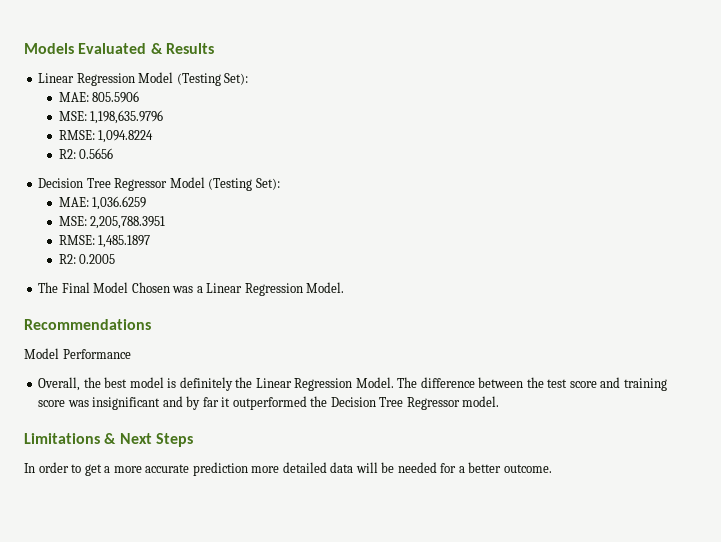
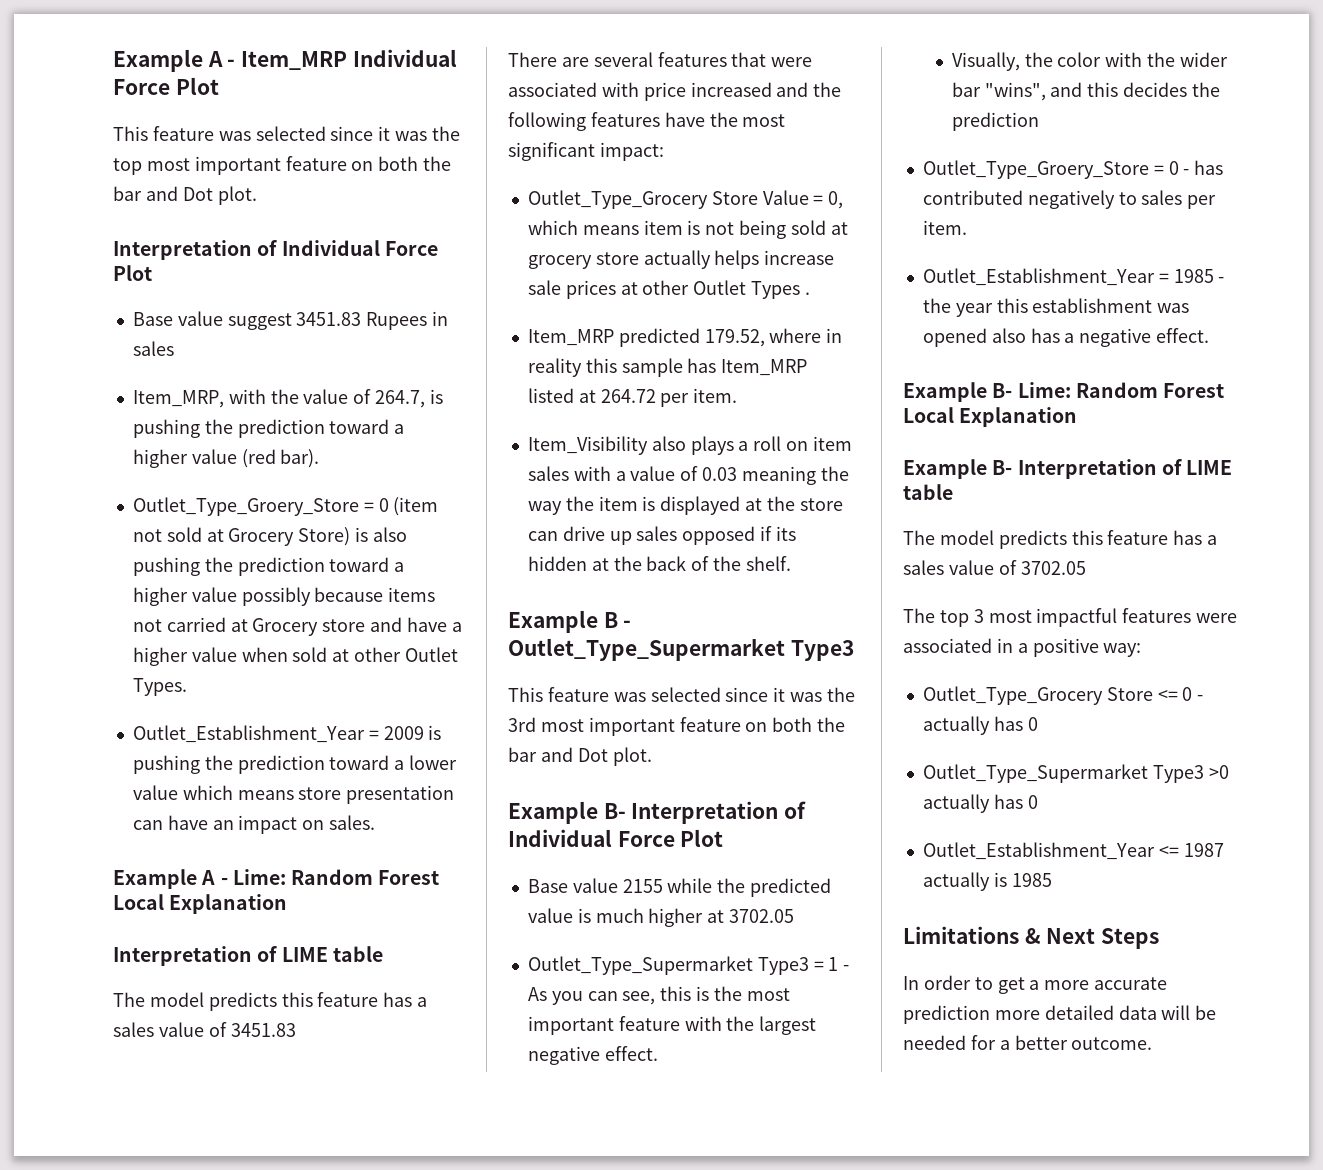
[24,43,214,54] [38,72,249,86] [58,91,140,103] [58,110,164,124] [58,130,154,143] [58,148,114,159] [38,177,280,191] [58,196,147,210] [58,216,166,229] [58,235,151,248] [58,254,116,264] [38,282,345,296] [24,319,151,330] [24,348,131,359] [38,377,667,391] [38,396,500,410] Models Evaluated & Results // Linear Regression Model (Testing Set): // MAE: 805.5906 // MSE: 1,198,635.9796 // RMSE: 1,094.8224 // R2: 0.5656 // Decision Tree Regressor Model (Testing Set): // MAE: 1,036.6259 // MSE: 2,205,788.3951 // RMSE: 1,485.1897 // R2: 0.2005 // The Final Model Chosen was a Linear Regression Model. // Recommendations // Model Performance // Overall, the best model is definitely the Linear Regression Model. The difference between the test score and training score was insignificant and by far it outperformed the Decision Tree Regressor model. -> [113,49,457,72] [113,77,219,95] [113,126,461,141] [113,156,452,175] [113,186,257,205] [113,240,438,260] [113,265,152,281] [132,311,449,330] [132,341,174,356] [132,389,443,408] [132,419,405,438] [132,449,320,468] [132,497,439,516] [132,527,407,546] [132,557,405,576] [132,587,436,606] [132,617,462,636] [132,647,458,666] [132,678,187,696] [132,725,442,743] [132,755,458,774] [132,785,455,804] [132,815,376,834] [113,869,440,889] [113,894,288,914] [113,946,383,966] [113,992,428,1011] [113,1022,296,1037] [508,52,813,67] [508,82,842,101] [508,112,786,131] [508,142,664,161] [527,190,844,209] [527,220,848,239] [527,250,835,269] [527,280,810,299] [527,328,843,347] [527,358,808,377] [527,388,738,407] [527,436,852,455] [527,466,849,485] [527,496,843,515] [527,526,796,545] [527,556,791,571] [508,610,632,633] [508,638,854,661] [508,687,856,702] [508,717,846,736] [508,747,652,766] [508,801,807,824] [508,829,724,847] [527,878,832,897] [527,908,795,927] [527,956,850,975] [527,986,790,1005] [527,1016,817,1035] [527,1046,658,1065] [951,52,1229,71] [951,82,1221,101] [951,112,1039,131] [922,160,1224,179] [922,190,1217,209] [922,220,967,235] [922,268,1225,286] [922,298,1190,317] [922,328,1210,347] [903,382,1225,402] [903,407,1078,427] [903,459,1233,479] [903,484,953,500] [903,530,1218,549] [903,560,1086,575] [903,608,1238,627] [903,638,1142,657] [922,686,1204,705] [922,716,1038,735] [922,764,1229,783] [922,794,1038,813] [922,842,1224,860] [922,872,1052,891] Example A - Item_MRP Individual Force Plot // This feature was selected since it was the top most important feature on both the bar and Dot plot. // Interpretation of Individual Force Plot // Base value suggest 3451.83 Rupees in sales // Item_MRP, with the value of 264.7, is pushing the prediction toward a higher value (red bar). // Outlet_Type_Groery_Store = 0 (item not sold at Grocery Store) is also pushing the prediction toward a higher value possibly because items not carried at Grocery store and have a higher value when sold at other Outlet Types. // Outlet_Establishment_Year = 2009 is pushing the prediction toward a lower value which means store presentation can have an impact on sales. // Example A - Lime: Random Forest Local Explanation // Interpretation of LIME table // The model predicts this feature has a sales value of 3451.83 // There are several features that were associated with price increased and the following features have the most significant impact: // Outlet_Type_Grocery Store Value = 0, which means item is not being sold at grocery store actually helps increase sale prices at other Outlet Types . // Item_MRP predicted 179.52, where in reality this sample has Item_MRP listed at 264.72 per item. // Item_Visibility also plays a roll on item sales with a value of 0.03 meaning the way the item is displayed at the store can drive up sales opposed if its hidden at the back of the shelf. // Example B - Outlet_Type_Supermarket Type3 // This feature was selected since it was the 3rd most important feature on both the bar and Dot plot. // Example B- Interpretation of Individual Force Plot // Base value 2155 while the predicted value is much higher at 3702.05 // Outlet_Type_Supermarket Type3 = 1 - As you can see, this is the most important feature with the largest negative effect. // Visually, the color with the wider bar "wins", and this decides the prediction // Outlet_Type_Groery_Store = 0 - has contributed negatively to sales per item. // Outlet_Establishment_Year = 1985 - the year this establishment was opened also has a negative effect. // Example B- Lime: Random Forest Local Explanation // Example B- Interpretation of LIME table // The model predicts this feature has a sales value of 3702.05 // The top 3 most impactful features were associated in a positive way: // Outlet_Type_Grocery Store <= 0 - actually has 0 // Outlet_Type_Supermarket Type3 >0 actually has 0 // Outlet_Establishment_Year <= 1987 actually is 1985

